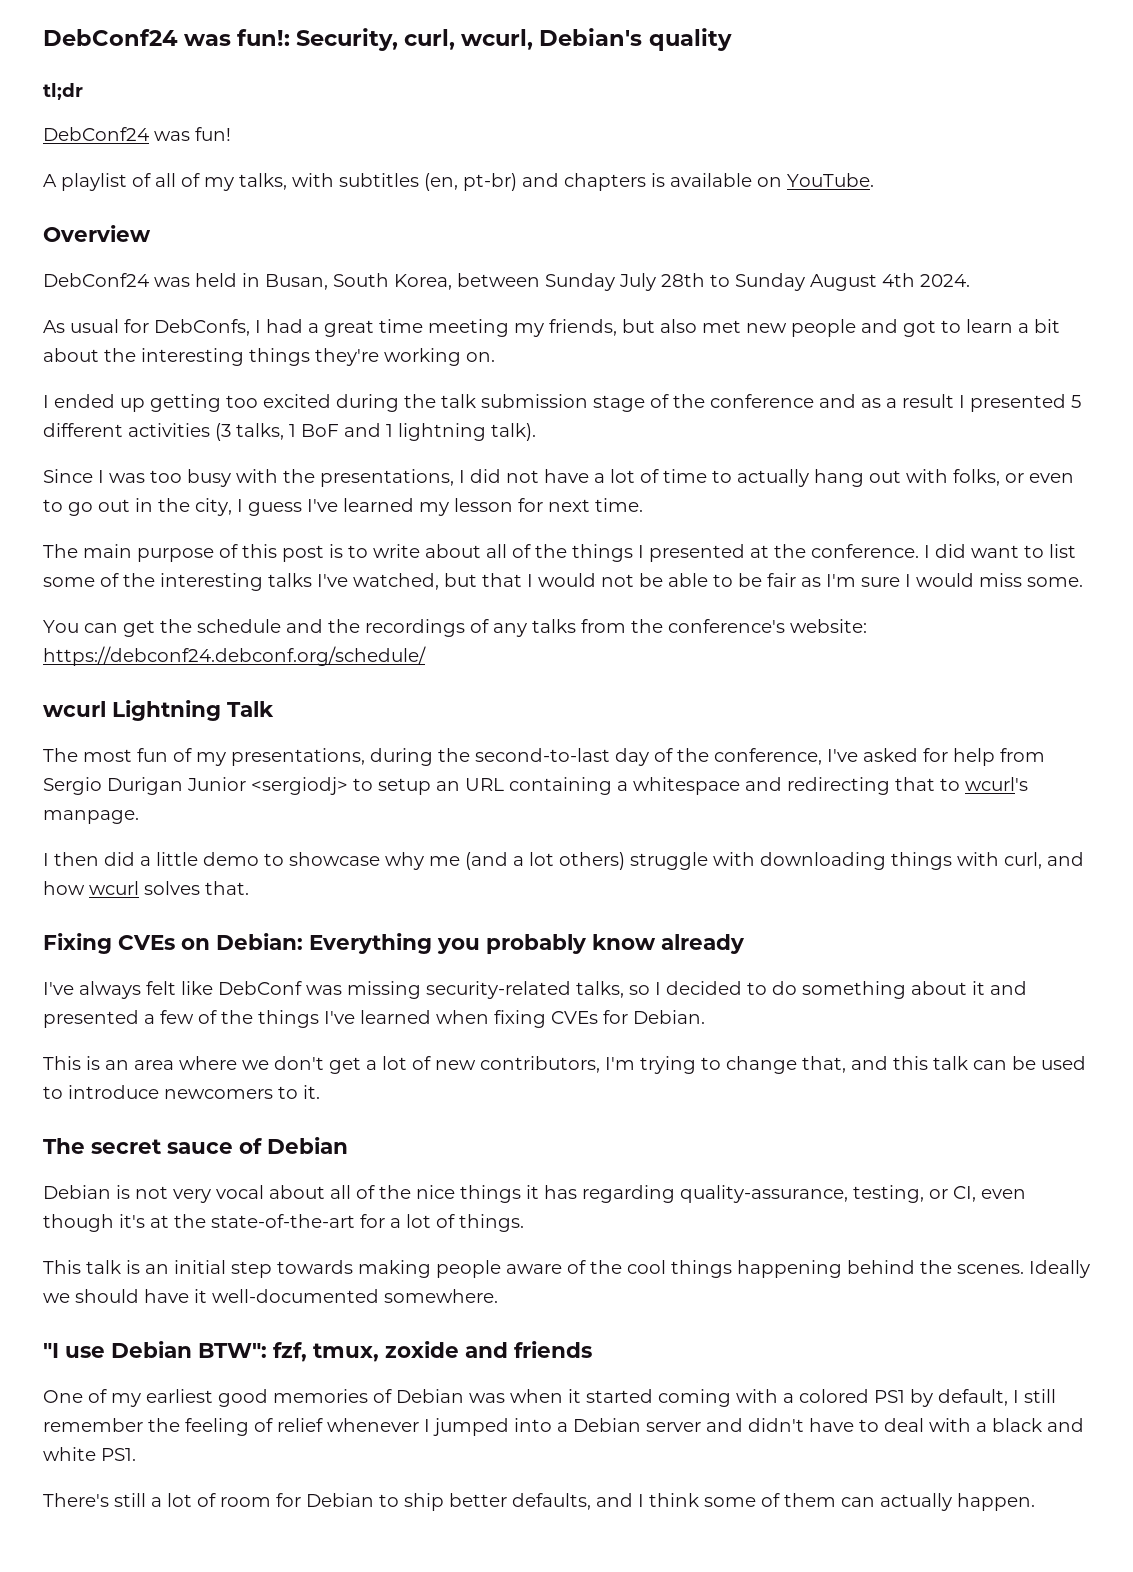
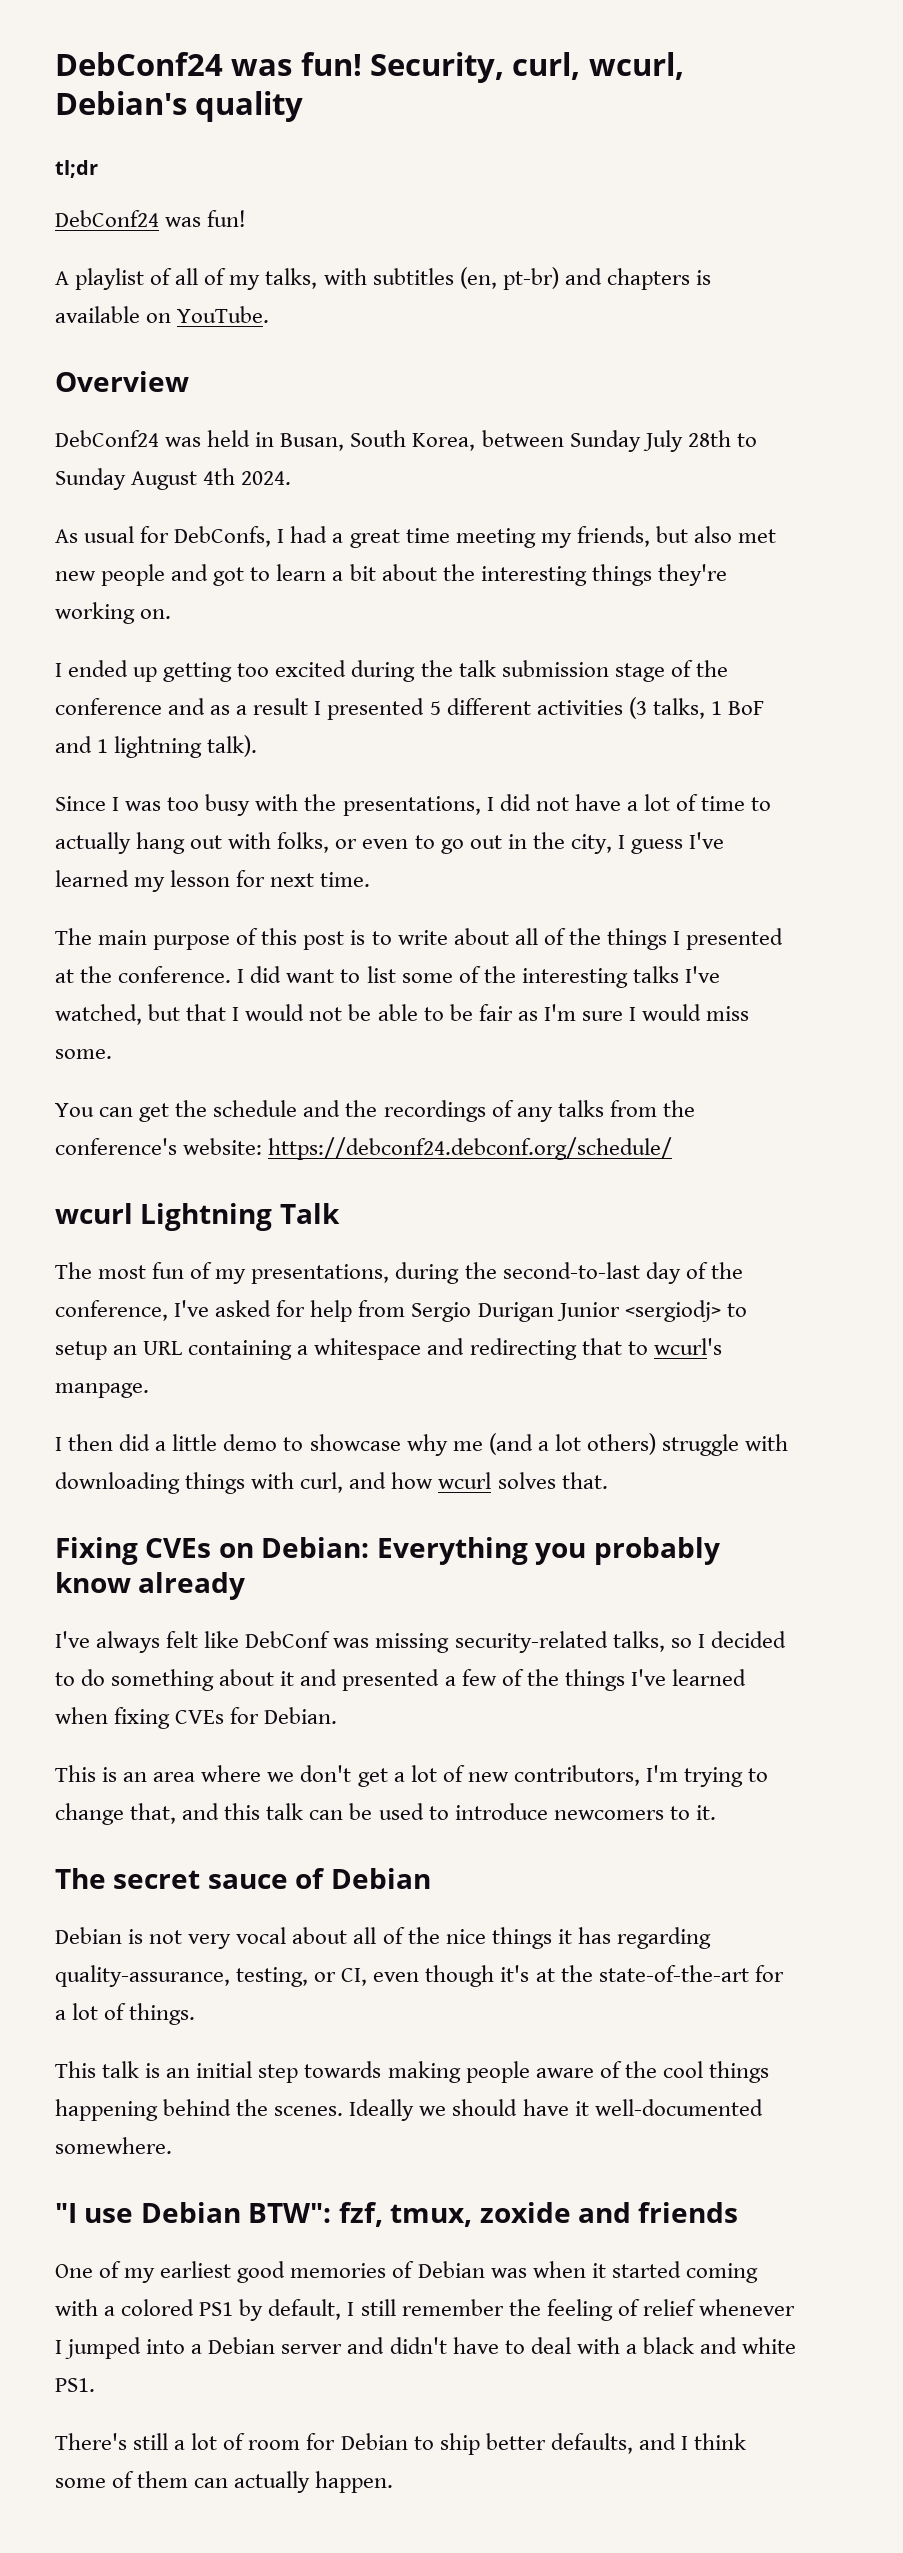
[43,29,291,46] DebConf24 was fun!: -> [55,52,362,76] DebConf24 was fun!

